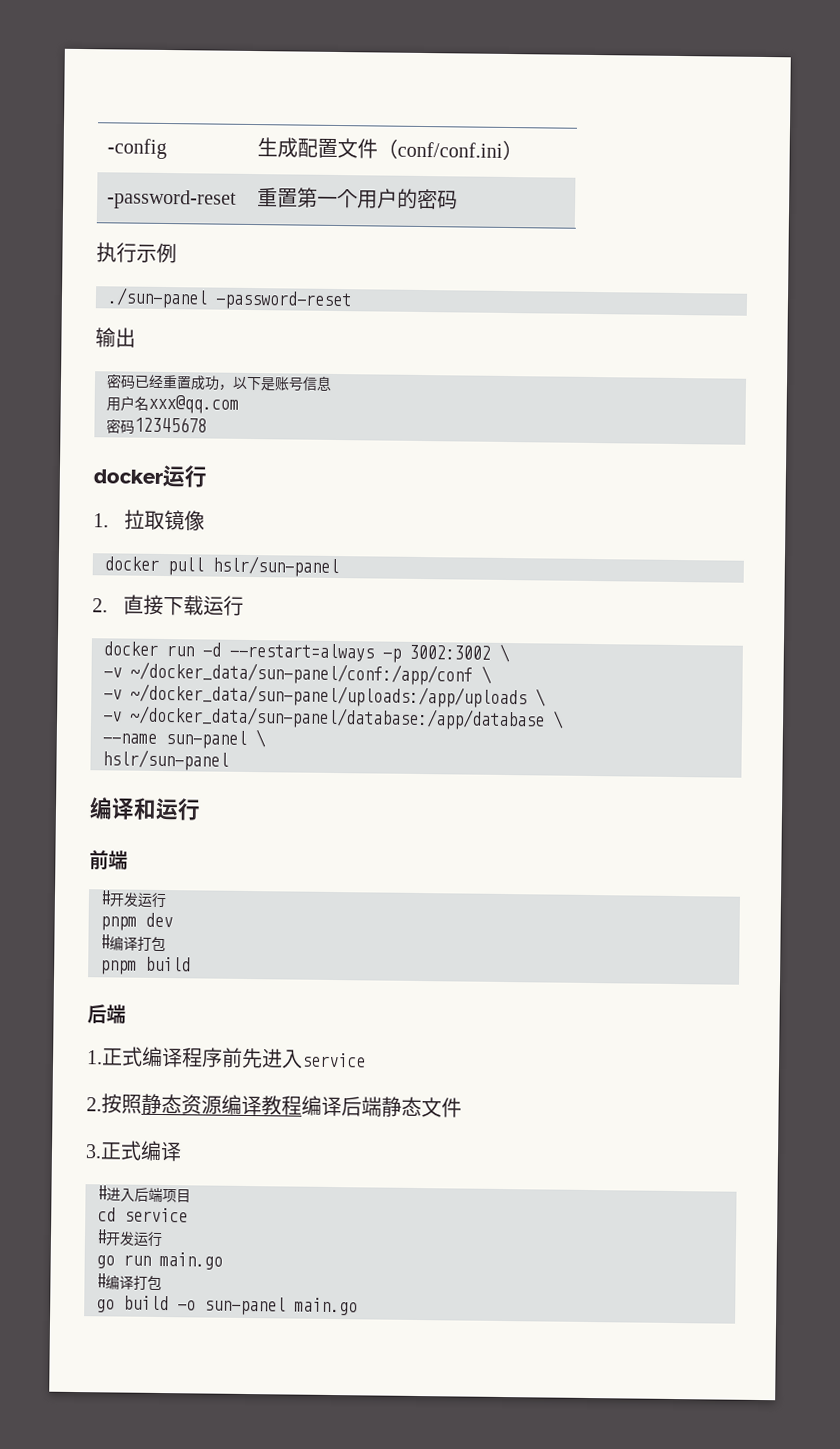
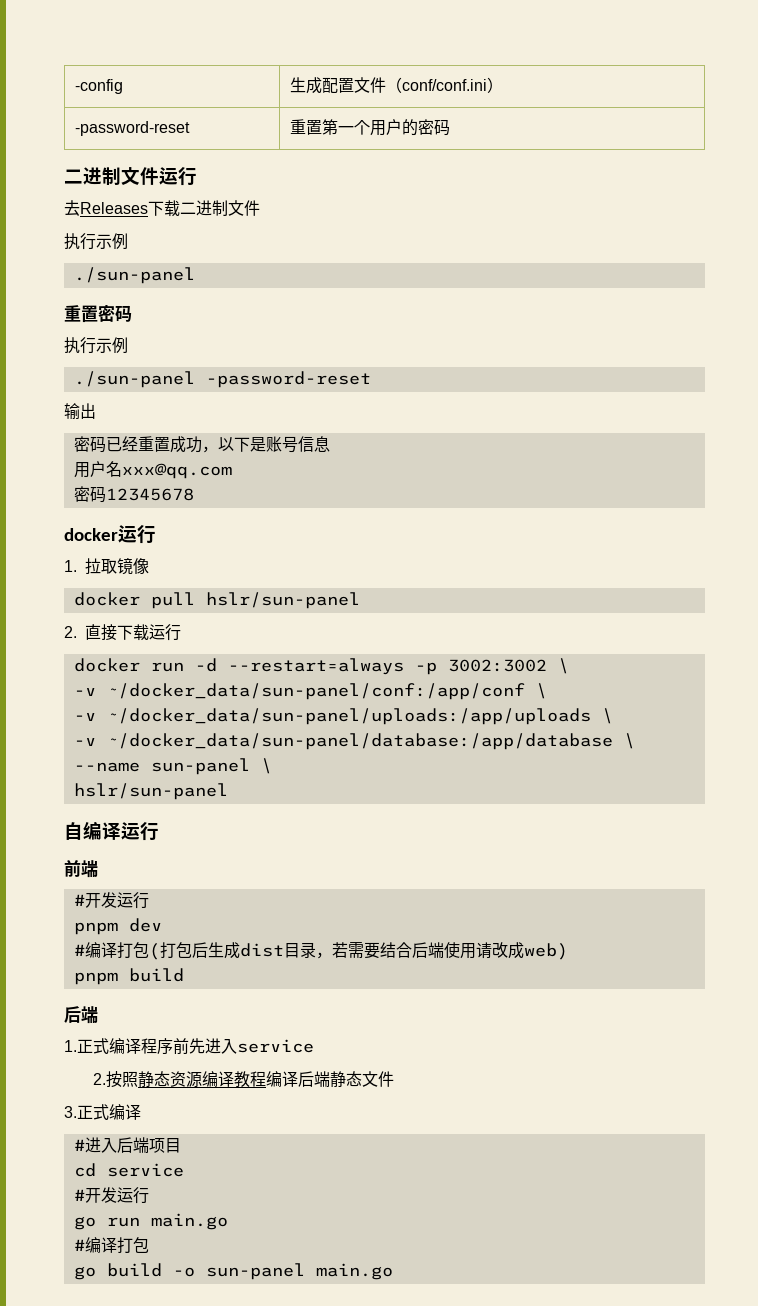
(459, 200) none -> [64,167,197,186] [64,200,260,217] [64,233,128,250] [73,267,195,284] [64,305,132,323] // 二进制文件运行 // 去Releases下载二进制文件 // 执行示例 // ./sun-panel // 重置密码
[89,797,157,820] 编译和 -> [64,821,121,840] 自编译
(166, 944) none -> [148,942,568,960] (打包后生成dist目录，若需要结合后端使用请改成web)

